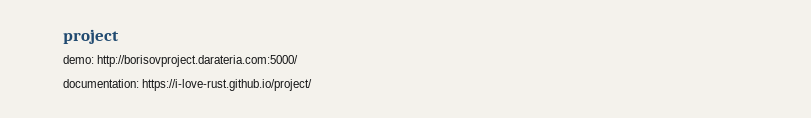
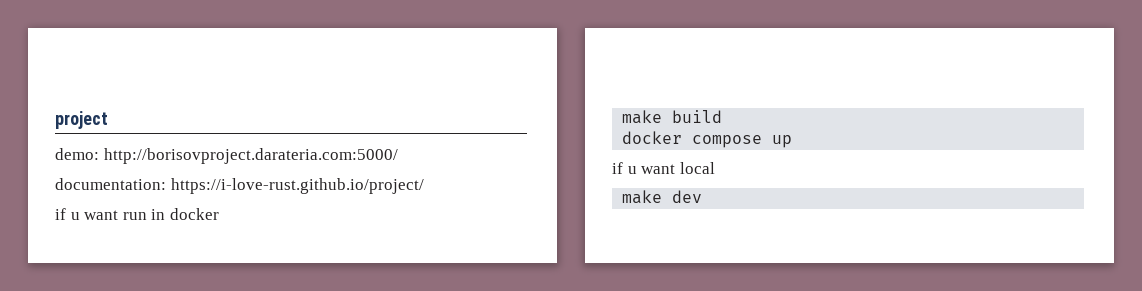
(313, 85) none -> [55,208,219,220] [622,110,723,124] [622,131,793,148] [612,162,715,174] [622,190,703,204] // if u want run in docker // make build // docker compose up // if u want local // make dev

